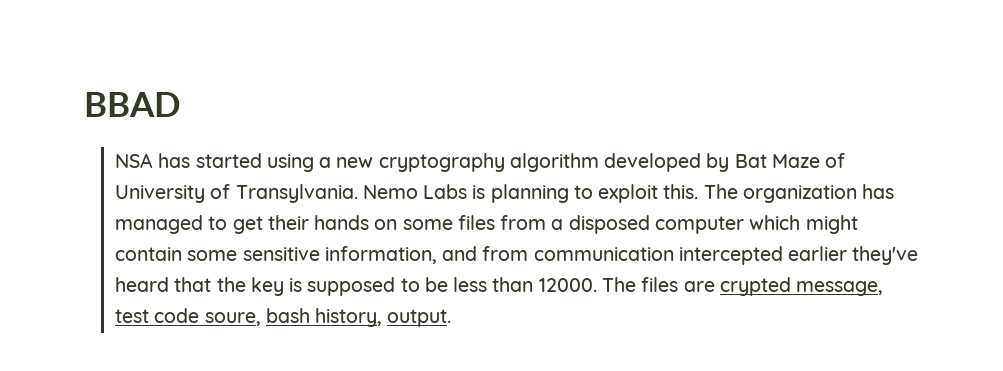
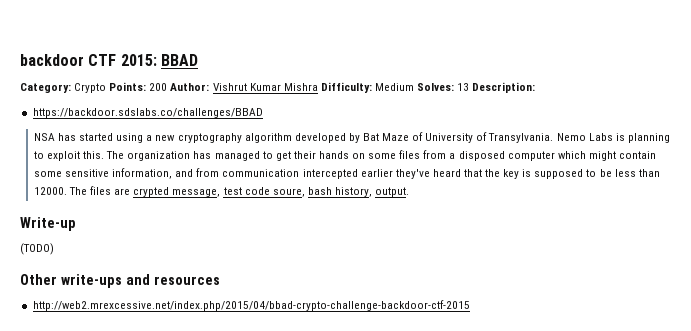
[84,92,181,117] BBAD -> [20,54,198,66] [20,82,536,93] [32,108,263,118] backdoor CTF 2015: BBAD // Category: Crypto Points: 200 Author: Vishrut Kumar Mishra Difficulty: Medium Solves: 13 Description: // https://backdoor.sdslabs.co/challenges/BBAD
(452, 318) none -> [20,217,76,231] [20,243,54,255] [20,274,220,288] [32,300,470,311] // Write-up // (TODO) // Other write-ups and resources // http://web2.mrexcessive.net/index.php/2015/04/bbad-crypto-challenge-backdoor-ctf-2015

